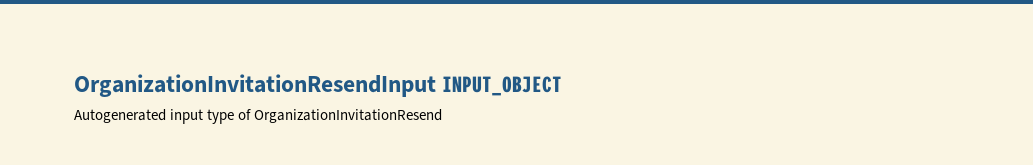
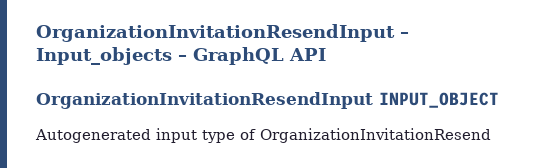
[74,74,436,97] OrganizationInvitationResendInput -> [36,24,409,42] [36,47,326,65] [36,92,373,109] OrganizationInvitationResendInput – Input_objects – GraphQL API // OrganizationInvitationResendInput

